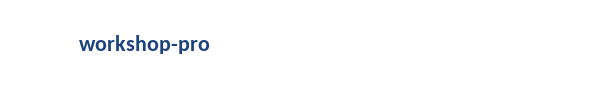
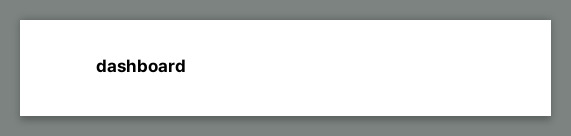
[79,35,210,54] workshop-pro -> [96,59,186,73] dashboard

